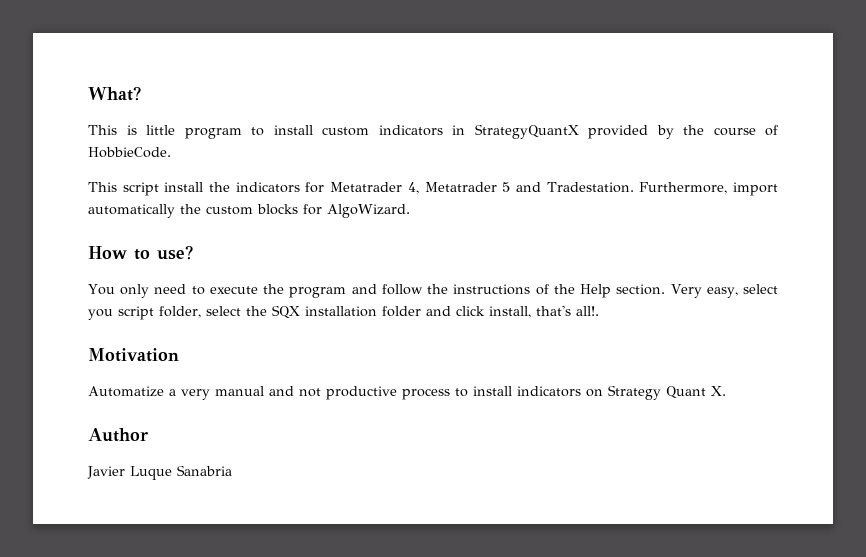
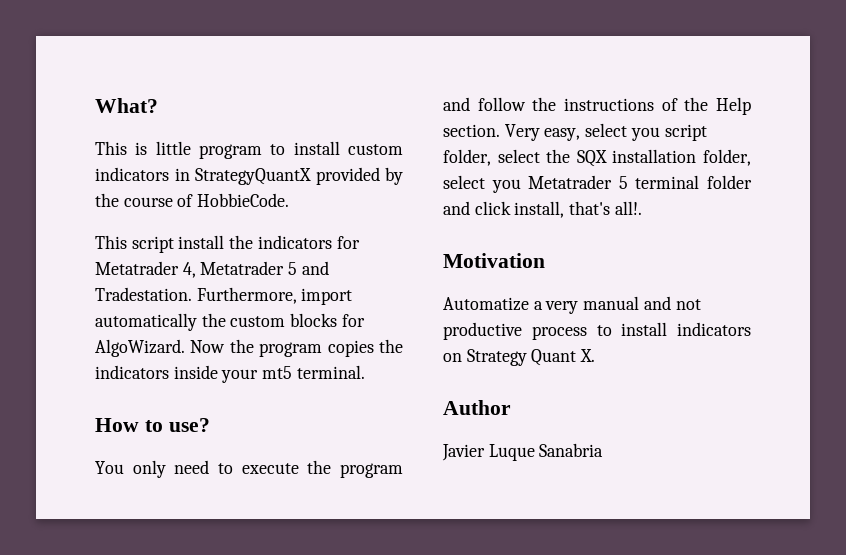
(410, 211) none -> [190,339,403,357] [95,365,365,383] Now the program copies the indicators inside your mt5 terminal.
(377, 311) none -> [703,149,751,166] [443,175,700,193] folder, select you Metatrader 5 terminal

